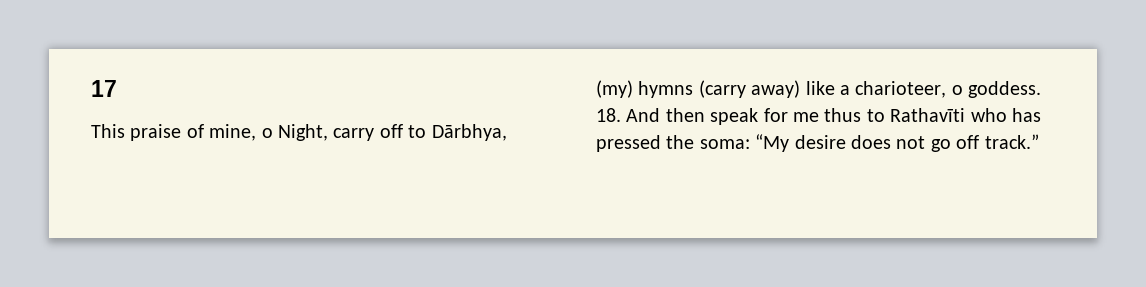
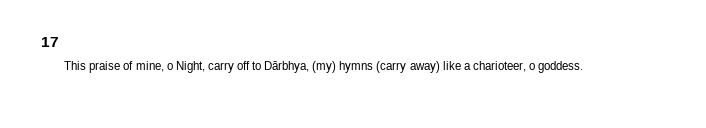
[596,108,1041,125] [596,134,1039,152] 18. And then speak for me thus to Rathavīti who has pressed the soma: “My desire does not go off track.” -> (584, 67) none

